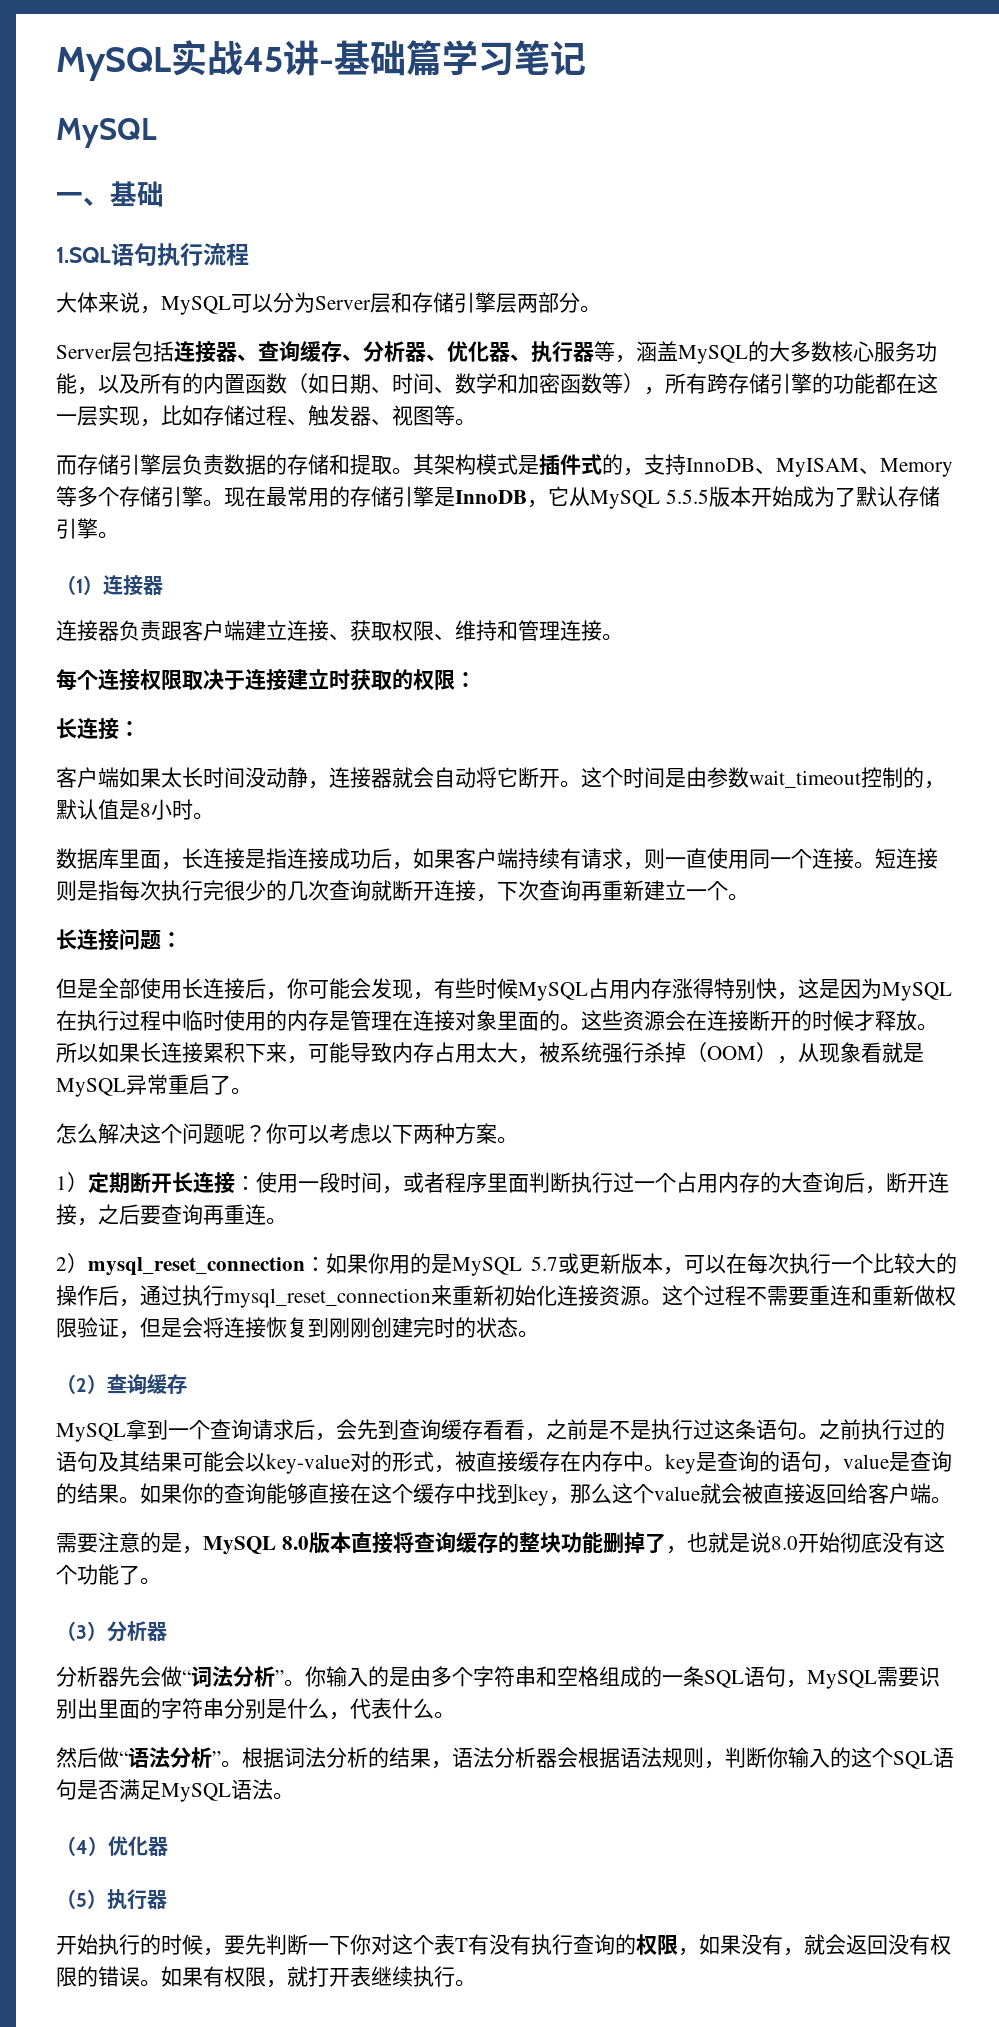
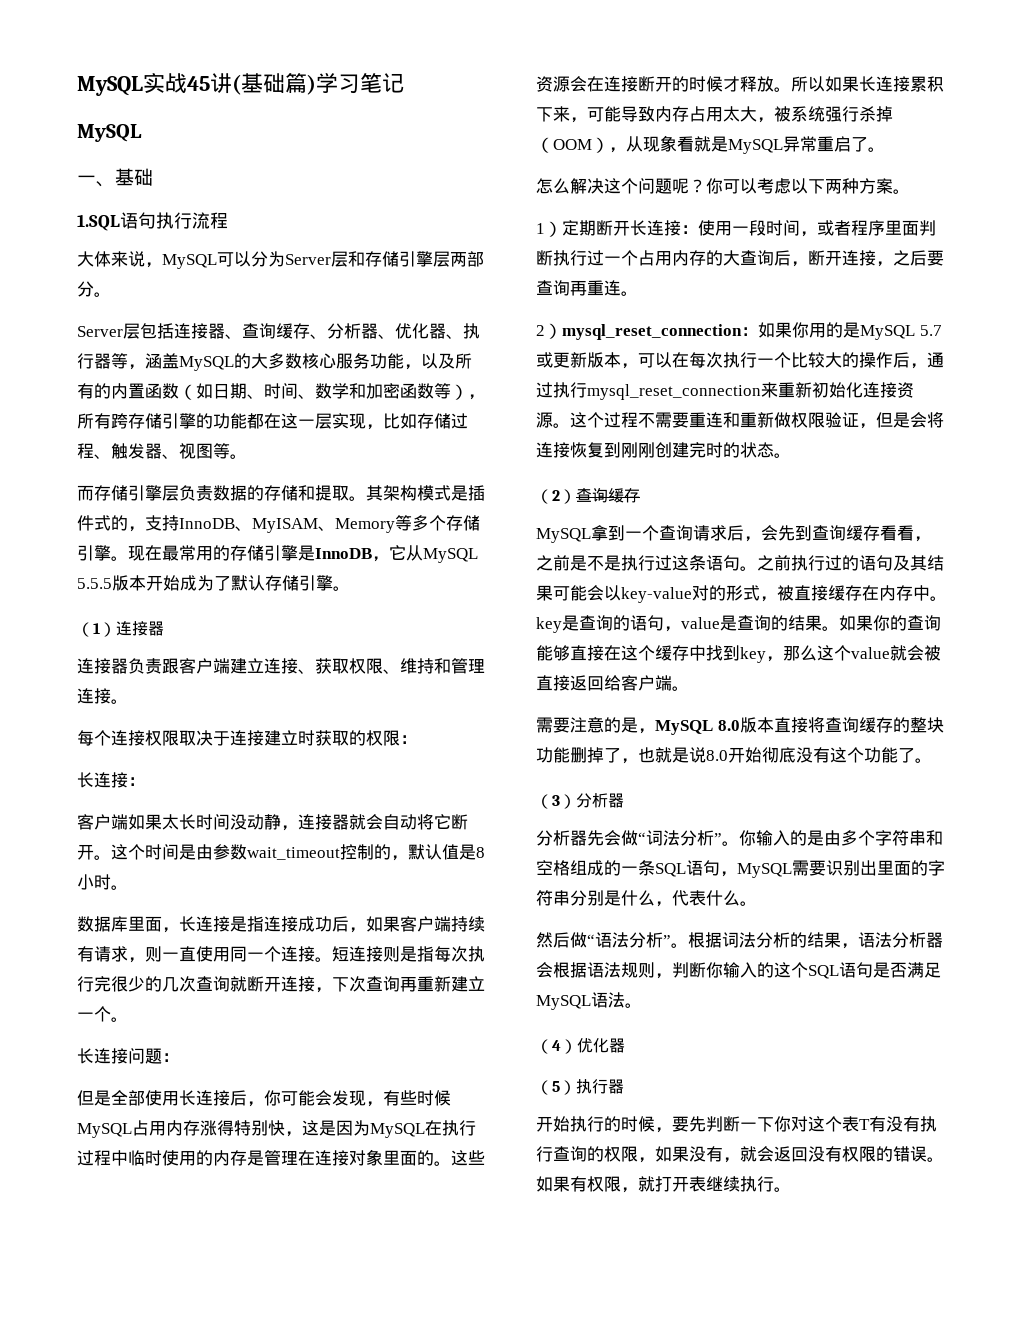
[318,40,442,76] -基础篇 -> [232,73,316,95] (基础篇)

